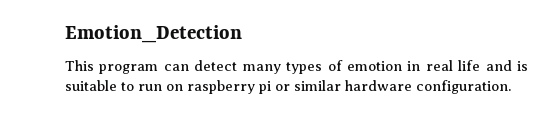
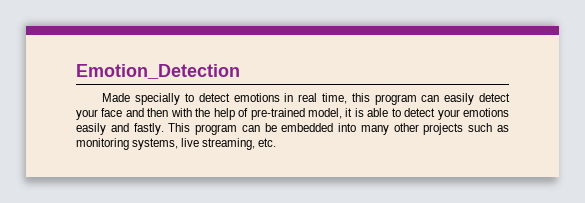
[65,60,529,74] [65,80,511,94] This program can detect many types of emotion in real life and is suitable to run on raspberry pi or similar hardware configuration. -> [102,93,510,105] [76,108,509,120] [76,123,510,135] [76,138,277,150] Made specially to detect emotions in real time, this program can easily detect your face and then with the help of pre-trained model, it is able to detect your emotions easily and fastly. This program can be embedded into many other projects such as monitoring systems, live streaming, etc.

